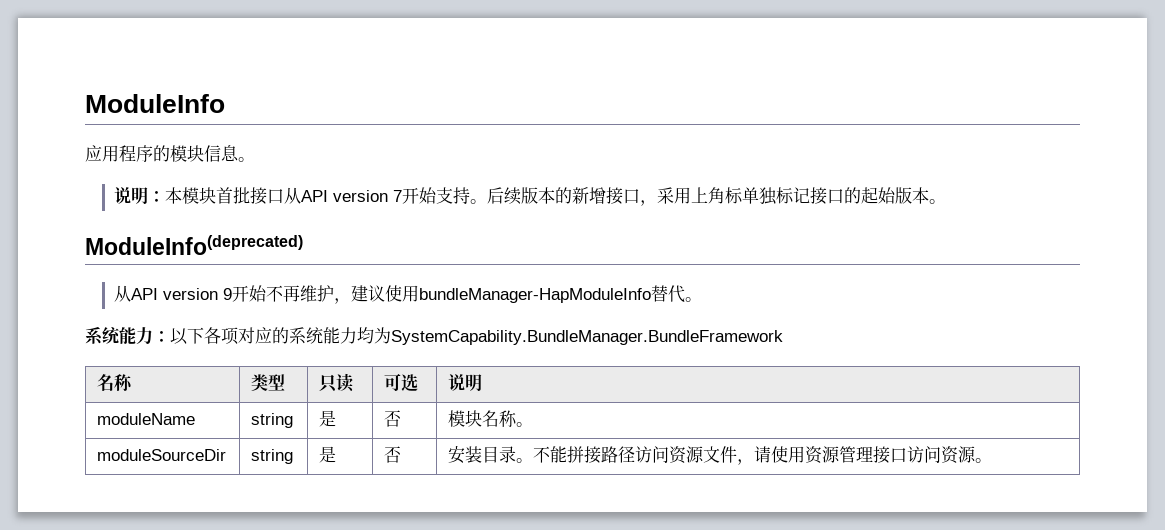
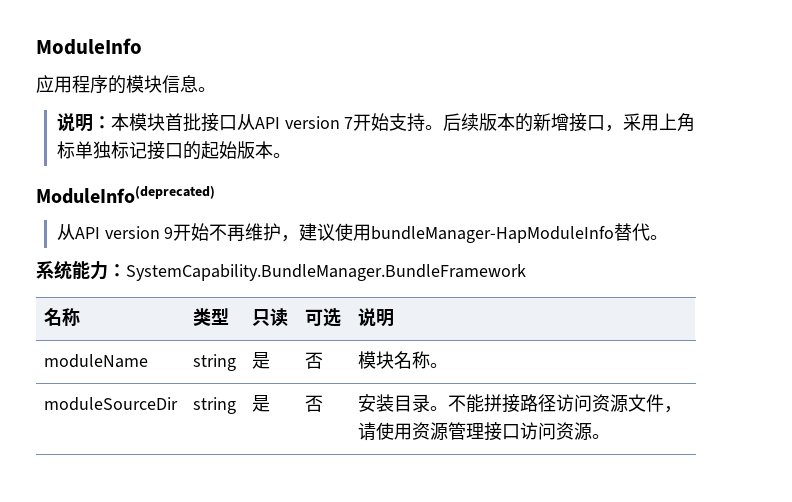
[170,327,391,345] 以下各项对应的系统能力均为 -> (126, 270) none

